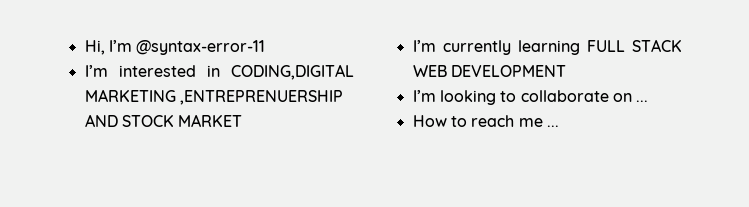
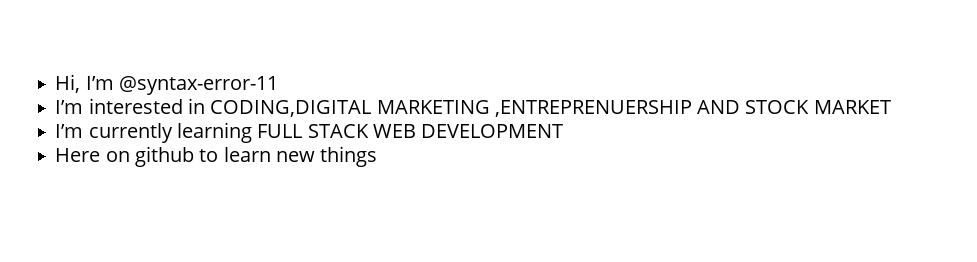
[412,90,649,105] [412,115,559,127] I’m looking to collaborate on ... // How to reach me ... -> [55,146,378,167] Here on github to learn new things

